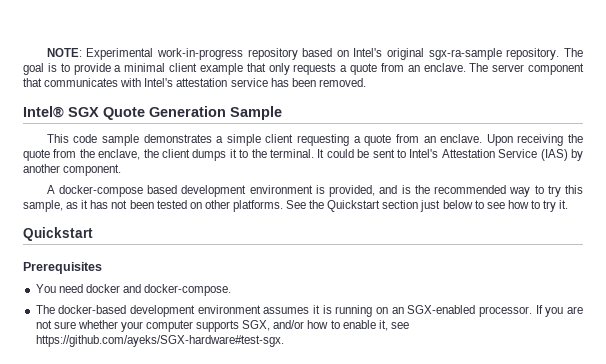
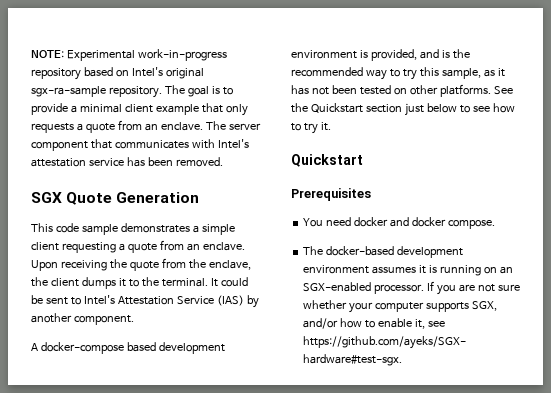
[23,106,64,118] Intel® -> (223, 162) none
[230,106,282,120] Sample -> (200, 197) none
[144,284,232,296] docker-compose. -> [411,217,495,229] docker compose.

